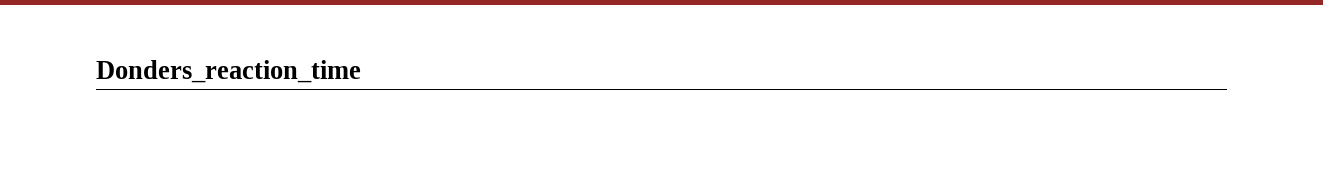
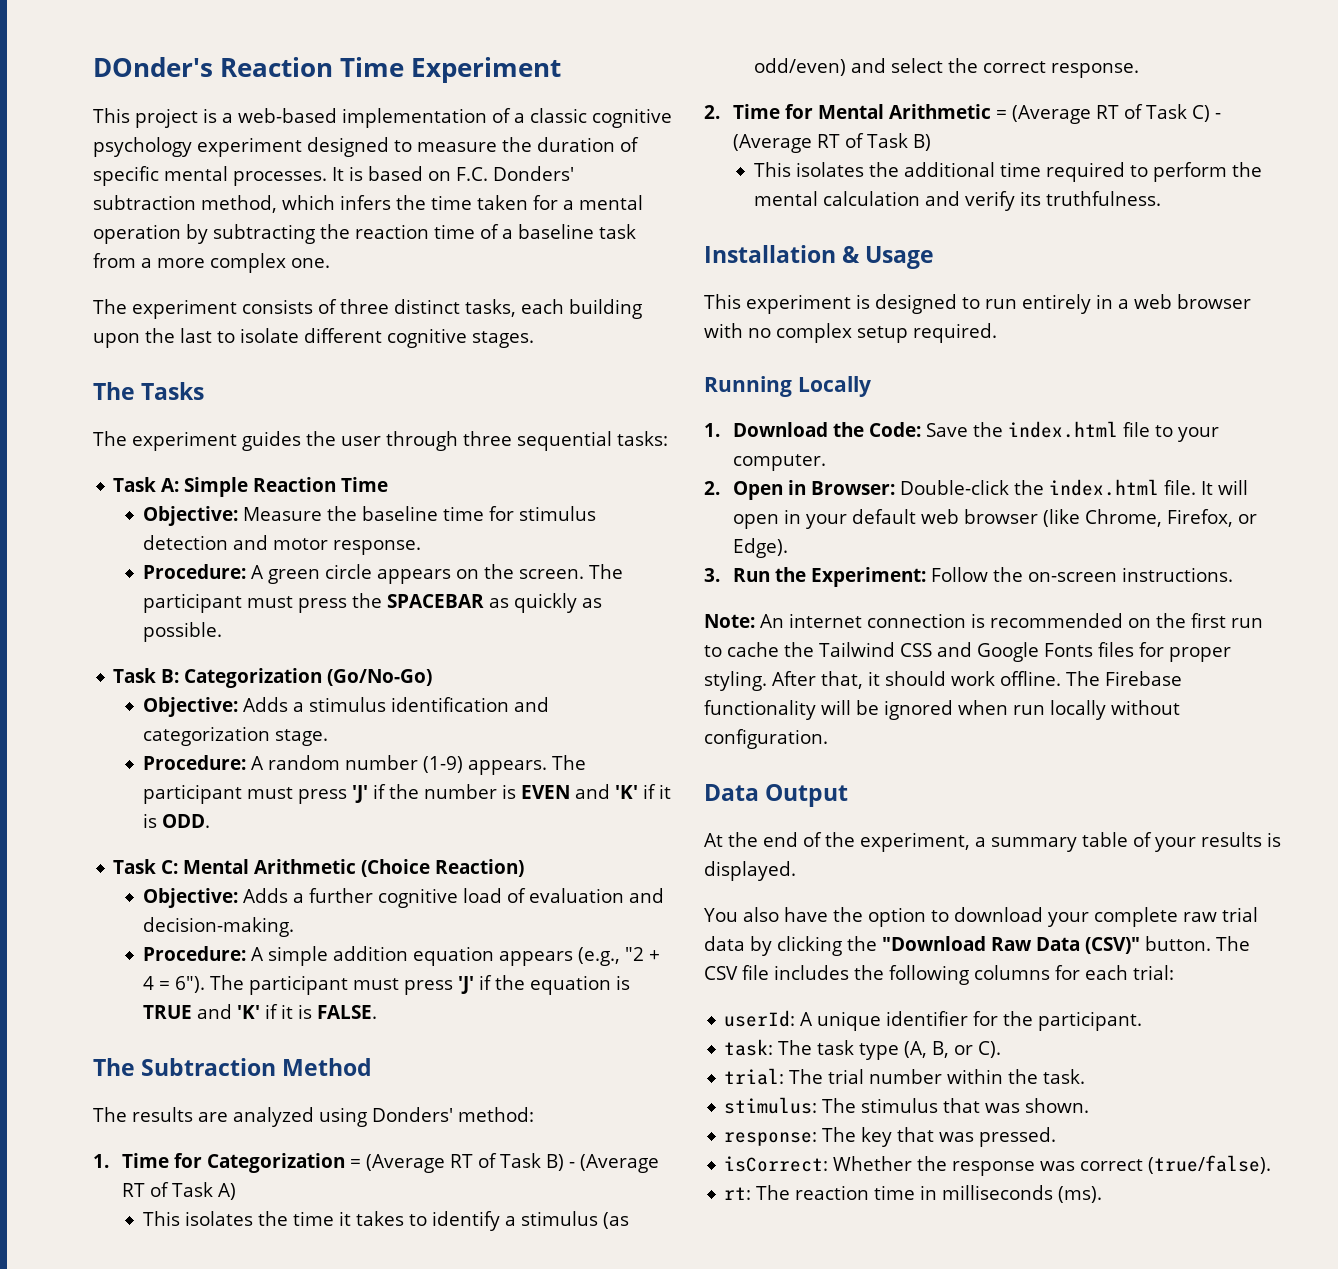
[96,60,361,83] Donders_reaction_time -> [93,57,562,83] [93,108,672,128] [93,137,639,157] [93,166,574,186] [93,195,643,213] [93,224,636,244] [93,253,330,273] [93,299,642,319] [93,328,534,348] [93,382,205,400] [93,431,668,451] [113,477,389,497] [142,506,596,526] [142,535,421,555] [142,564,623,584] [142,593,602,613] [142,622,222,642] [113,668,433,688] [142,697,549,717] [142,726,328,746] [142,755,586,775] [142,784,671,804] [142,813,210,828] [113,859,525,877] [142,888,664,908] [142,917,294,937] [142,946,660,966] [142,975,630,995] [142,1004,377,1019] [93,1058,373,1076] [93,1107,534,1127] [93,1153,660,1173] [122,1182,237,1200] [142,1211,629,1231] [753,58,1139,78] [704,104,1222,124] [733,133,932,153] [753,162,1262,182] [753,191,1161,211] [704,245,935,269] [704,294,1251,314] [704,323,997,343] [704,376,871,397] [704,421,1220,442] [733,454,827,471] [704,479,1249,500] [733,509,1258,529] [733,538,789,558] [704,567,1234,587] [704,613,1263,628] [704,642,1231,662] [704,671,1182,691] [704,700,1180,720] [704,729,828,749] [704,784,849,807] [704,832,1281,852] [704,861,796,881] [704,907,1258,927] [704,936,1250,956] [704,965,1174,985] [724,1010,1143,1031] [724,1039,1002,1060] [724,1068,1086,1085] [724,1097,1090,1114] [724,1127,1057,1147] [724,1155,1272,1176] [724,1185,1103,1203] DOnder's Reaction Time Experiment // This project is a web-based implementation of a classic cognitive psychology experiment designed to measure the duration of specific mental processes. It is based on F.C. Donders' subtraction method, which infers the time taken for a mental operation by subtracting the reaction time of a baseline task from a more complex one. // The experiment consists of three distinct tasks, each building upon the last to isolate different cognitive stages. // The Tasks // The experiment guides the user through three sequential tasks: // Task A: Simple Reaction Time // Objective: Measure the baseline time for stimulus detection and motor response. // Procedure: A green circle appears on the screen. The participant must press the SPACEBAR as quickly as possible. // Task B: Categorization (Go/No-Go) // Objective: Adds a stimulus identification and categorization stage. // Procedure: A random number (1-9) appears. The participant must press 'J' if the number is EVEN and 'K' if it is ODD. // Task C: Mental Arithmetic (Choice Reaction) // Objective: Adds a further cognitive load of evaluation and decision-making. // Procedure: A simple addition equation appears (e.g., "2 + 4 = 6"). The participant must press 'J' if the equation is TRUE and 'K' if it is FALSE. // The Subtraction Method // The results are analyzed using Donders' method: // 1. Time for Categorization = (Average RT of Task B) - (Average RT of Task A) // This isolates the time it takes to identify a stimulus (as odd/even) and select the correct response. // 2. Time for Mental Arithmetic = (Average RT of Task C) - (Average RT of Task B) // This isolates the additional time required to perform the mental calculation and verify its truthfulness. // Installation & Usage // This experiment is designed to run entirely in a web browser with no complex setup required. // Running Locally // 1. Download the Code: Save the index.html file to your computer. // 2. Open in Browser: Double-click the index.html file. It will open in your default web browser (like Chrome, Firefox, or Edge). // 3. Run the Experiment: Follow the on-screen instructions. // Note: An internet connection is recommended on the first run to cache the Tailwind CSS and Google Fonts files for proper styling. After that, it should work offline. The Firebase functionality will be ignored when run locally without configuration. // Data Output // At the end of the experiment, a summary table of your results is displayed. // You also have the option to download your complete raw trial data by clicking the "Download Raw Data (CSV)" button. The CSV file includes the following columns for each trial: // userId: A unique identifier for the participant. // task: The task type (A, B, or C). // trial: The trial number within the task. // stimulus: The stimulus that was shown. // response: The key that was pressed. // isCorrect: Whether the response was correct (true/false). // rt: The reaction time in milliseconds (ms).

